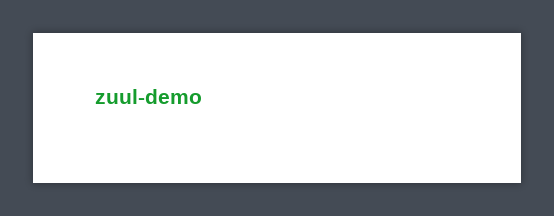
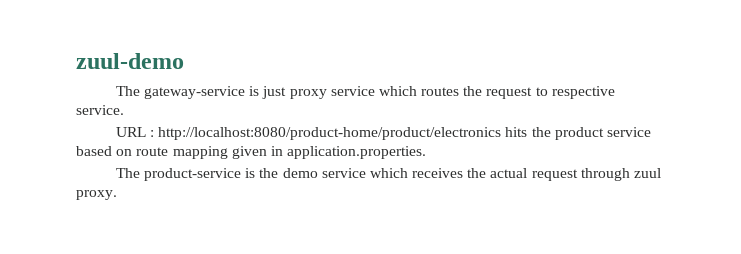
(202, 96) none -> [115,86,615,99] [76,105,124,115] [115,127,651,140] [76,146,427,159] [115,168,661,181] [76,190,117,200] // The gateway-service is just proxy service which routes the request to respective service. // URL : http://localhost:8080/product-home/product/electronics hits the product service based on route mapping given in application.properties. // The product-service is the demo service which receives the actual request through zuul proxy.

